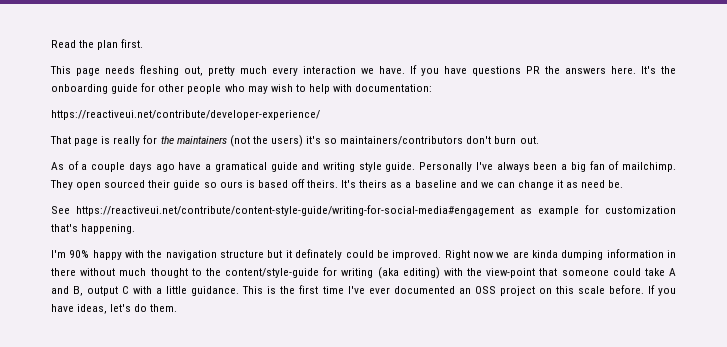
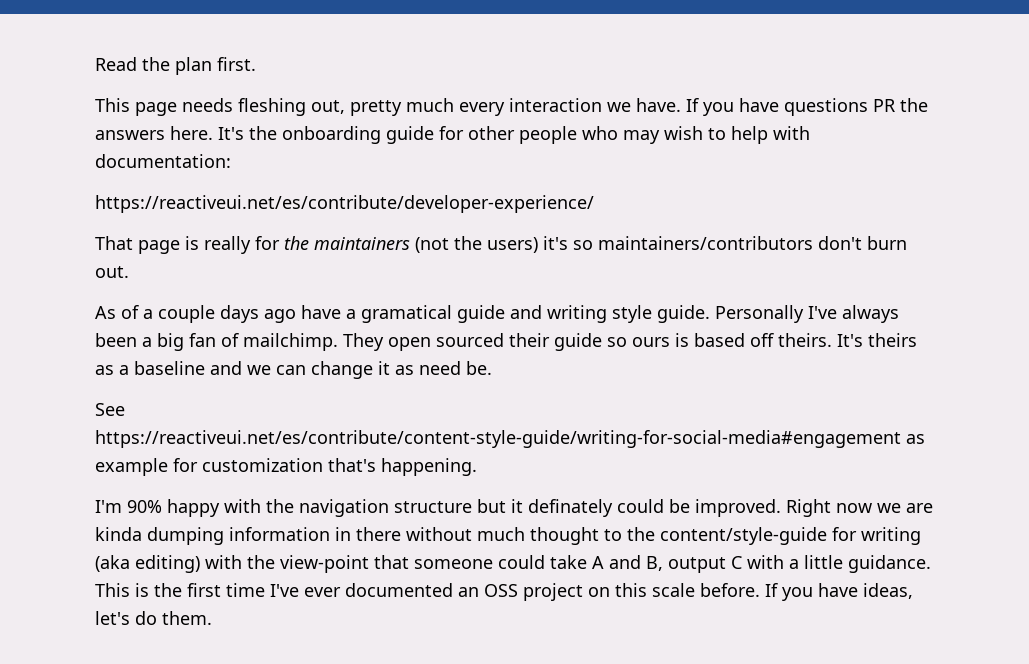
[51,110,320,120] https://reactiveui.net/contribute/developer-experience/ -> [95,195,594,213] https://reactiveui.net/es/contribute/developer-experience/
[76,205,514,216] https://reactiveui.net/contribute/content-style-guide/writing-for-social-media#engagement -> [95,430,901,448] https://reactiveui.net/es/contribute/content-style-guide/writing-for-social-media#engagement

